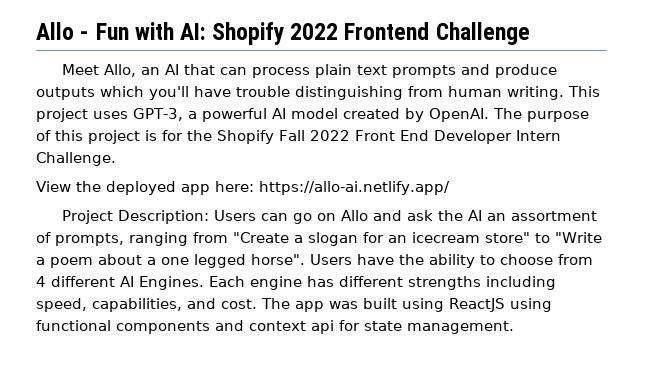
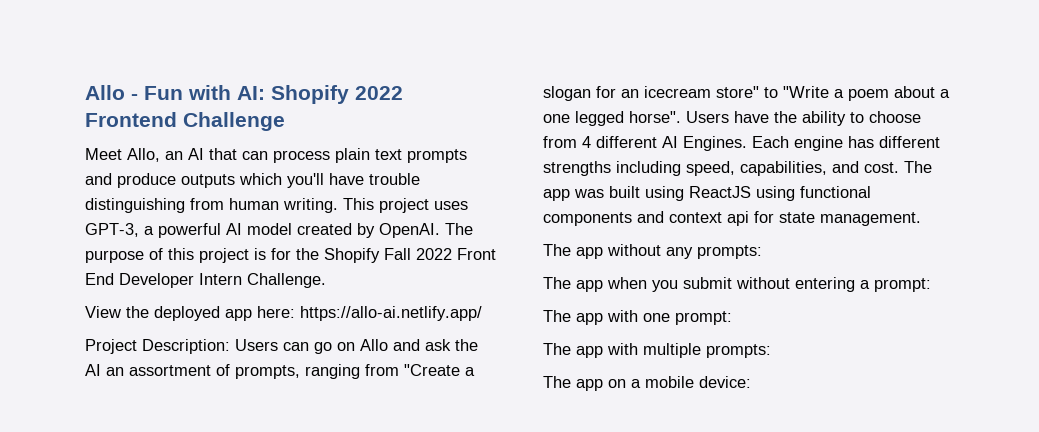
(514, 327) none -> [543,244,762,259] [543,277,931,292] [543,310,732,325] [543,343,771,358] [543,376,751,391] // The app without any prompts: // The app when you submit without entering a prompt: // The app with one prompt: // The app with multiple prompts: // The app on a mobile device:

